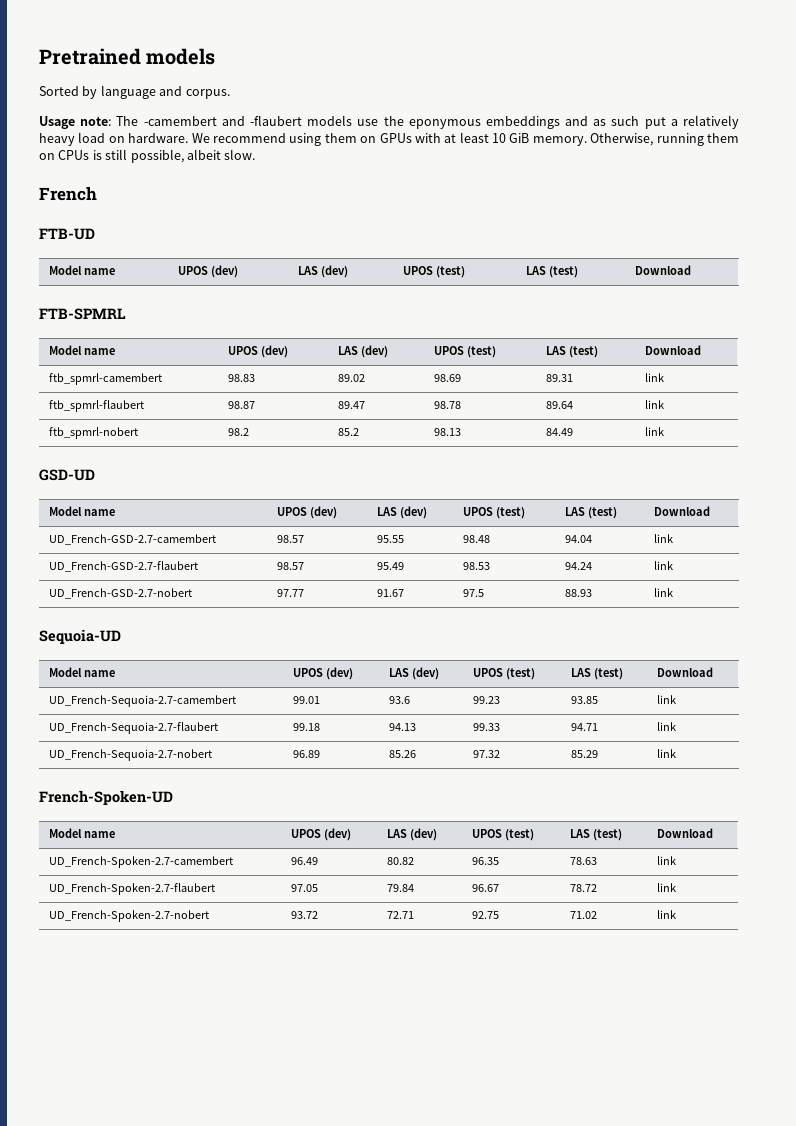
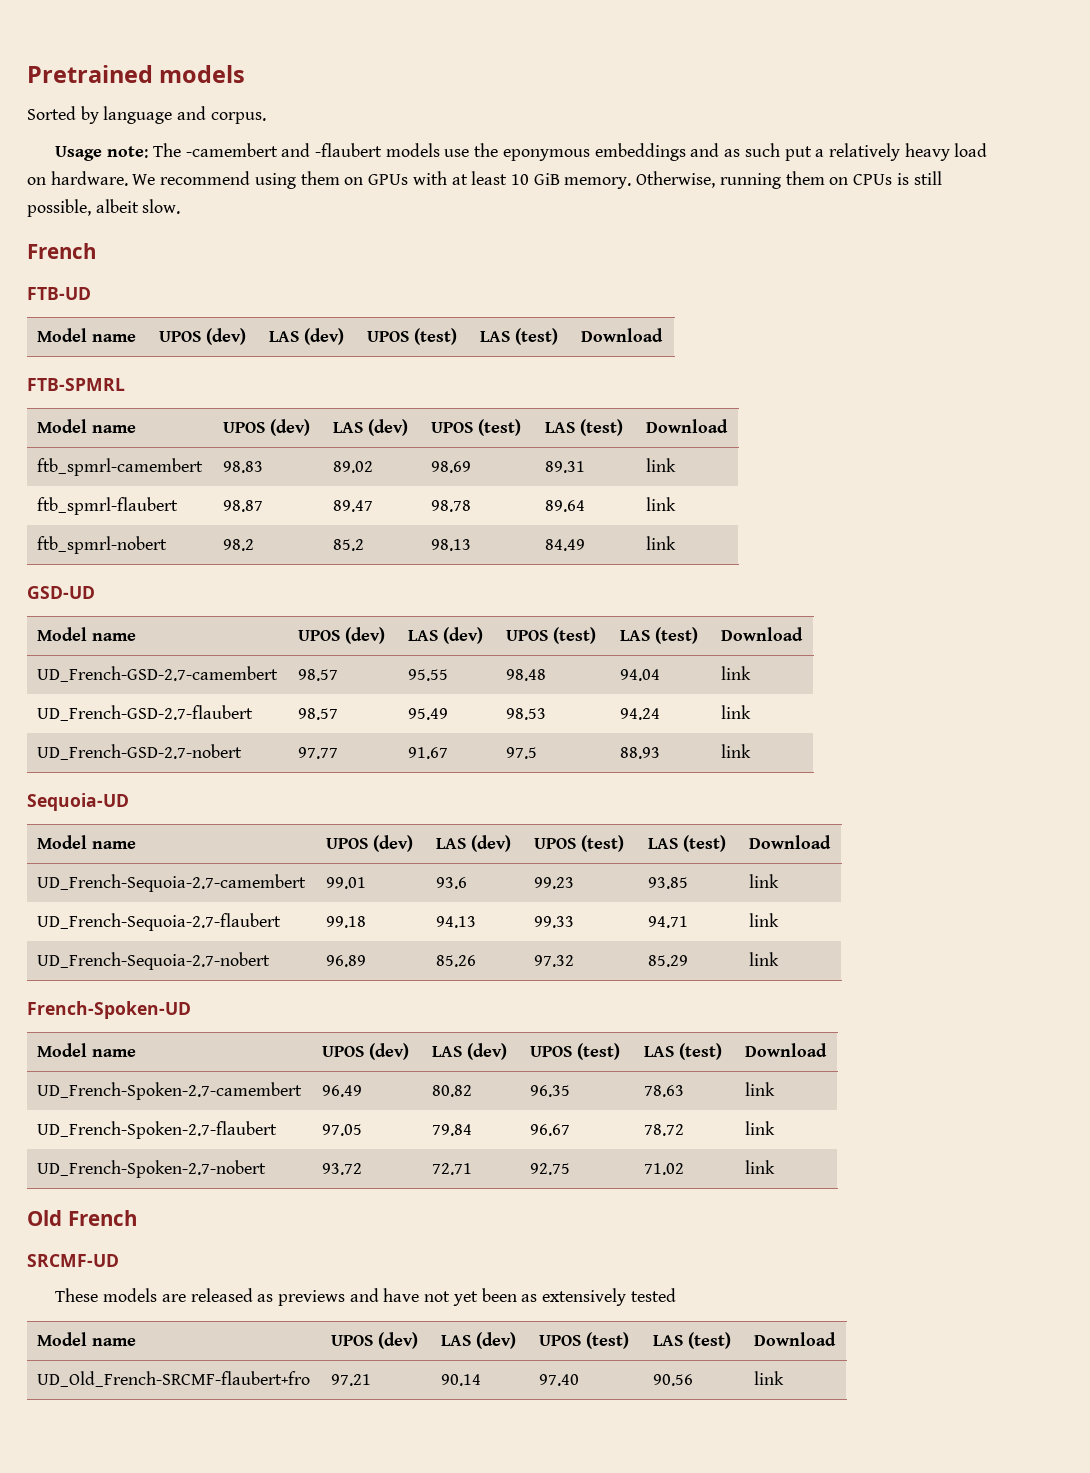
(676, 914) none -> [27,1210,137,1226] [27,1254,119,1267] [55,1288,676,1306] [37,1332,137,1346] [331,1332,419,1349] [441,1332,517,1349] [539,1332,630,1349] [653,1332,732,1349] [754,1332,837,1346] [37,1371,311,1387] [331,1374,372,1386] [441,1374,482,1386] [539,1374,580,1386] [653,1374,694,1386] [754,1371,785,1385] // Old French // SRCMF-UD // These models are released as previews and have not yet been as extensively tested // Model name | UPOS (dev) | LAS (dev) | UPOS (test) | LAS (test) | Download // UD_Old_French-SRCMF-flaubert+fro | 97.21 | 90.14 | 97.40 | 90.56 | link

